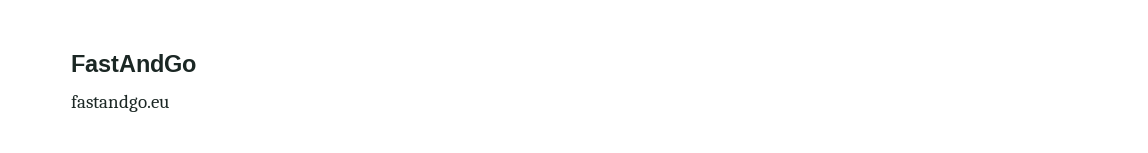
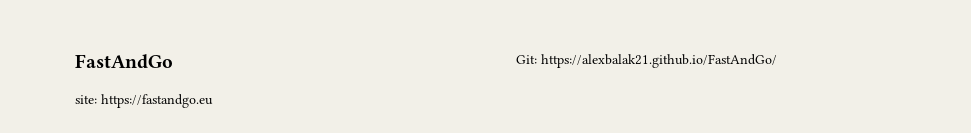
[71,94,169,112] fastandgo.eu -> [75,94,213,108] [516,54,777,68] site: https://fastandgo.eu // Git: https://alexbalak21.github.io/FastAndGo/

